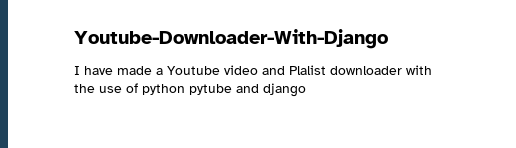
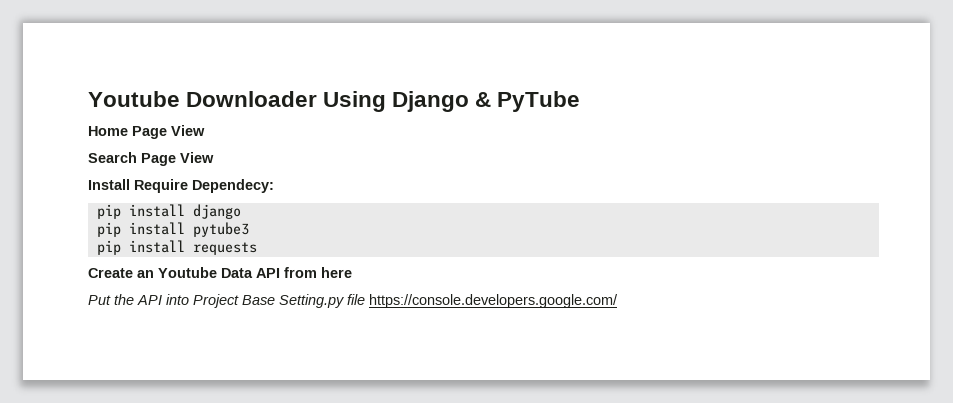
[74,29,388,49] [74,65,432,75] [74,83,306,97] Youtube-Downloader-With-Django // I have made a Youtube video and Plalist downloader with the use of python pytube and django -> [88,91,581,112] [88,125,205,139] [88,152,214,166] [88,179,274,193] [96,204,241,219] [96,222,249,237] [96,240,257,255] [88,267,352,278] [88,294,618,308] Youtube Downloader Using Django & PyTube // Home Page View // Search Page View // Install Require Dependecy: // pip install django // pip install pytube3 // pip install requests // Create an Youtube Data API from here // Put the API into Project Base Setting.py file https://console.developers.google.com/

